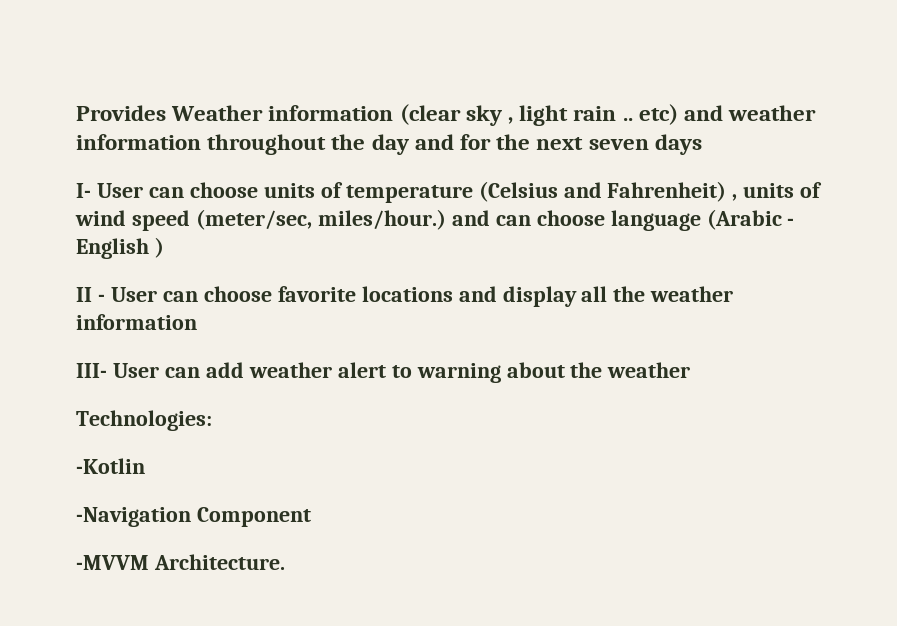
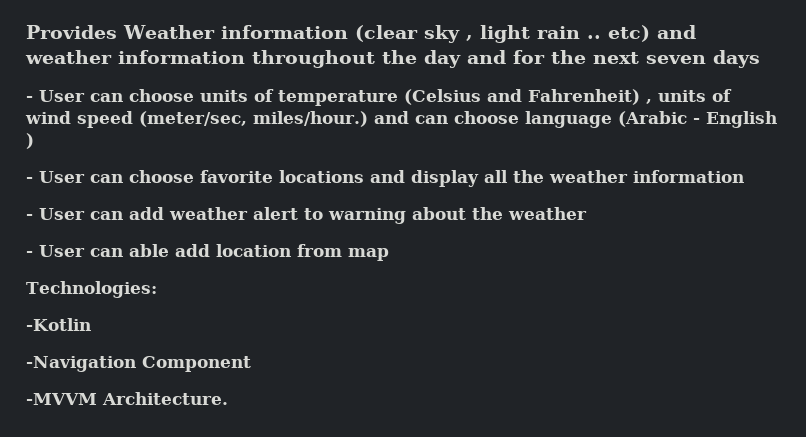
[76,183,91,198] I- -> [26,96,33,102] -
[76,287,92,302] II -> (34, 141) none
[76,363,107,378] III- -> [26,214,33,220] -
(691, 370) none -> [26,244,389,261] // - User can able add location from map

